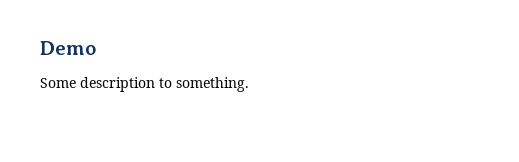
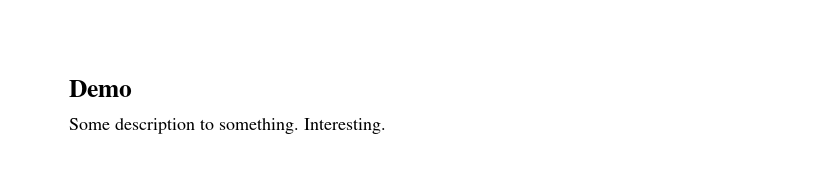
(249, 84) none -> [304,118,386,134] Interesting.

